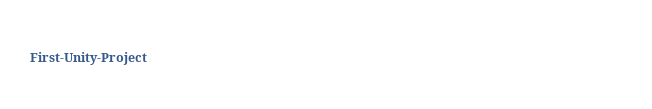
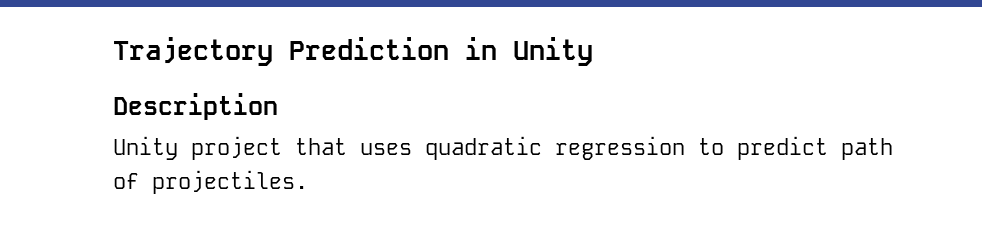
[30,52,147,65] First-Unity-Project -> [113,37,593,66] [113,93,278,120] [113,136,893,160] [113,170,308,194] Trajectory Prediction in Unity // Description // Unity project that uses quadratic regression to predict path of projectiles.

